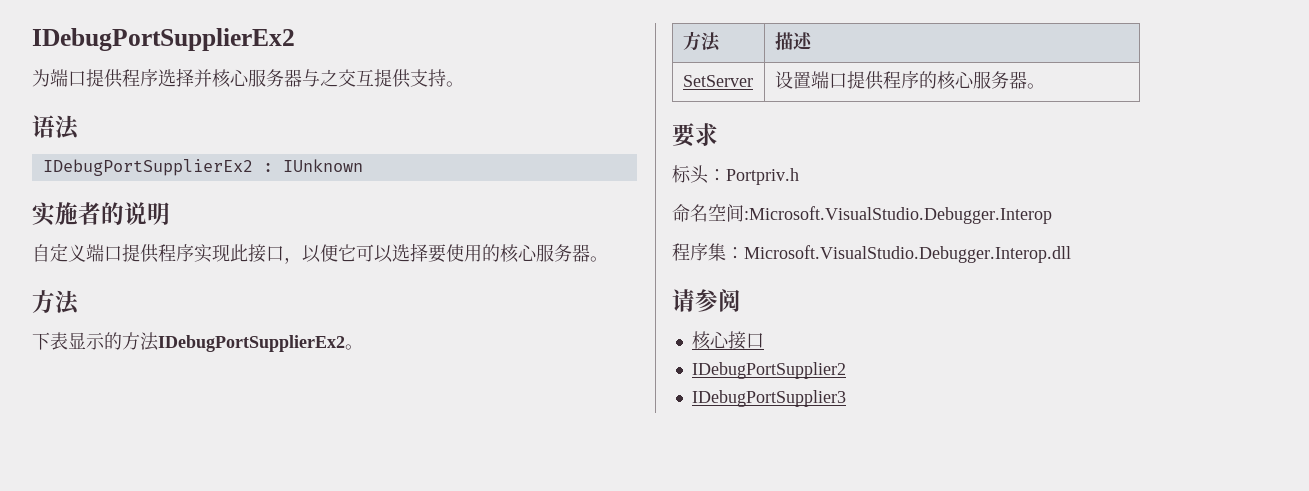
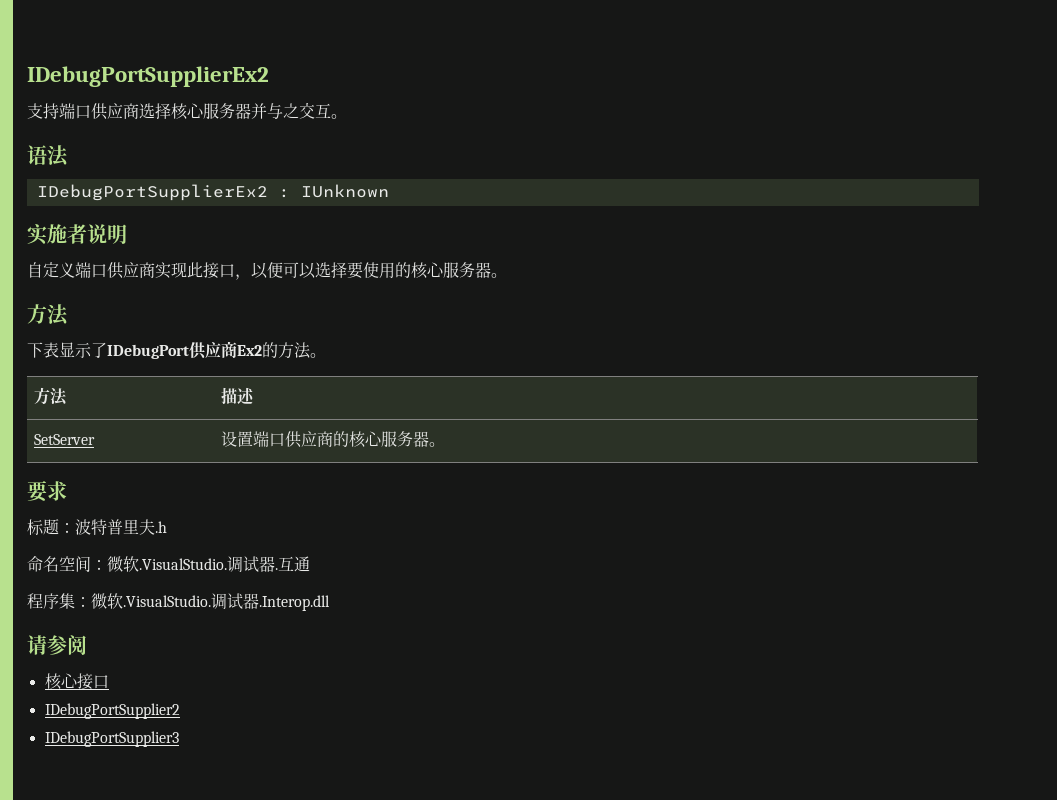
[32,68,302,88] 为端口提供程序选择并核心服务器 -> [27,103,267,120] 支持端口供应商选择核心服务器并
[374,69,446,88] 提供支持 -> (331, 110) none
[101,202,124,225] 的 -> (87, 234) none
[122,244,194,263] 提供程序 -> [107,262,155,279] 供应商
[338,244,356,262] 它 -> (283, 270) none
[104,332,345,352] 的方法IDebugPortSupplierEx2 -> [91,341,311,360] 了IDebugPort供应商Ex2的方法
[846,71,919,90] 提供程序 -> [285,431,334,448] 供应商
[690,165,799,185] [672,204,1052,224] [672,243,1071,263] 头：Portpriv.h // 命名空间:Microsoft.VisualStudio.Debugger.Interop // 程序集：Microsoft.VisualStudio.Debugger.Interop.dll -> [43,519,167,536] [27,556,310,573] [27,593,330,611] 题：波特普里夫.h // 命名空间：微软.VisualStudio.调试器.互通 // 程序集：微软.VisualStudio.调试器.Interop.dll

